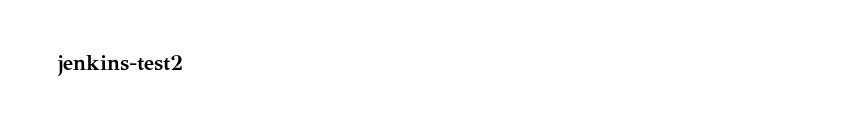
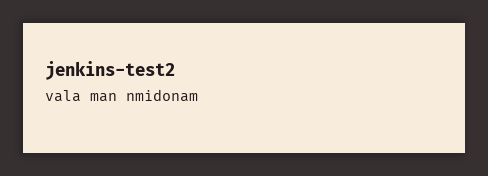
(183, 65) none -> [45,89,198,102] // vala man nmidonam

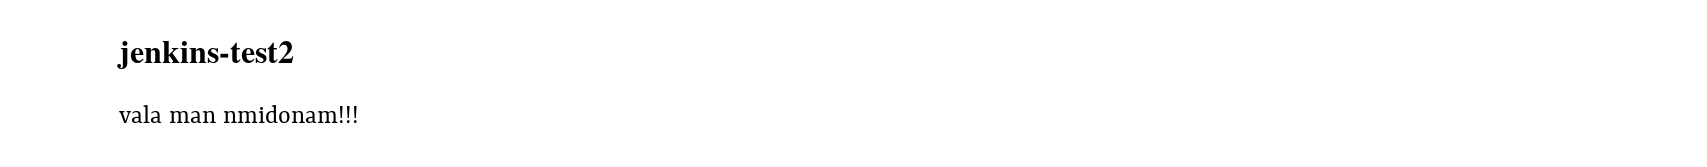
[126,89,198,102] nmidonam -> [223,105,360,123] nmidonam!!!

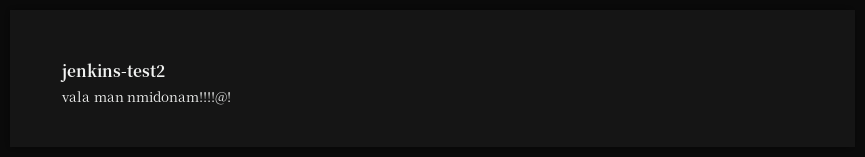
[223,105,360,123] nmidonam!!! -> [127,91,232,105] nmidonam!!!!@!

